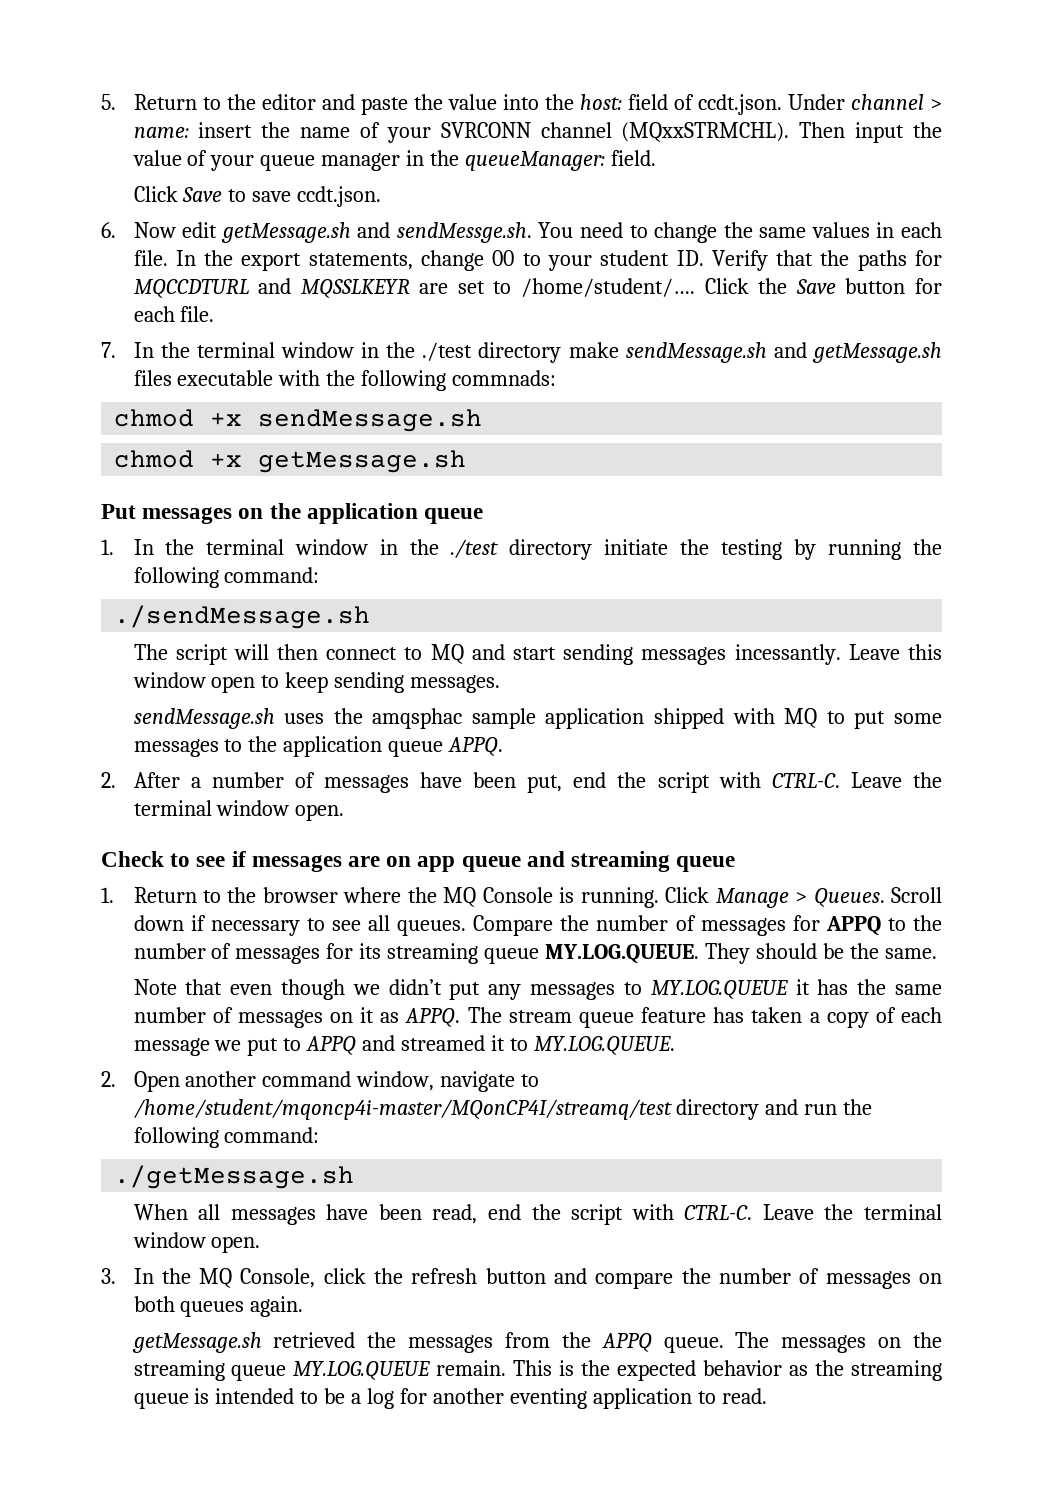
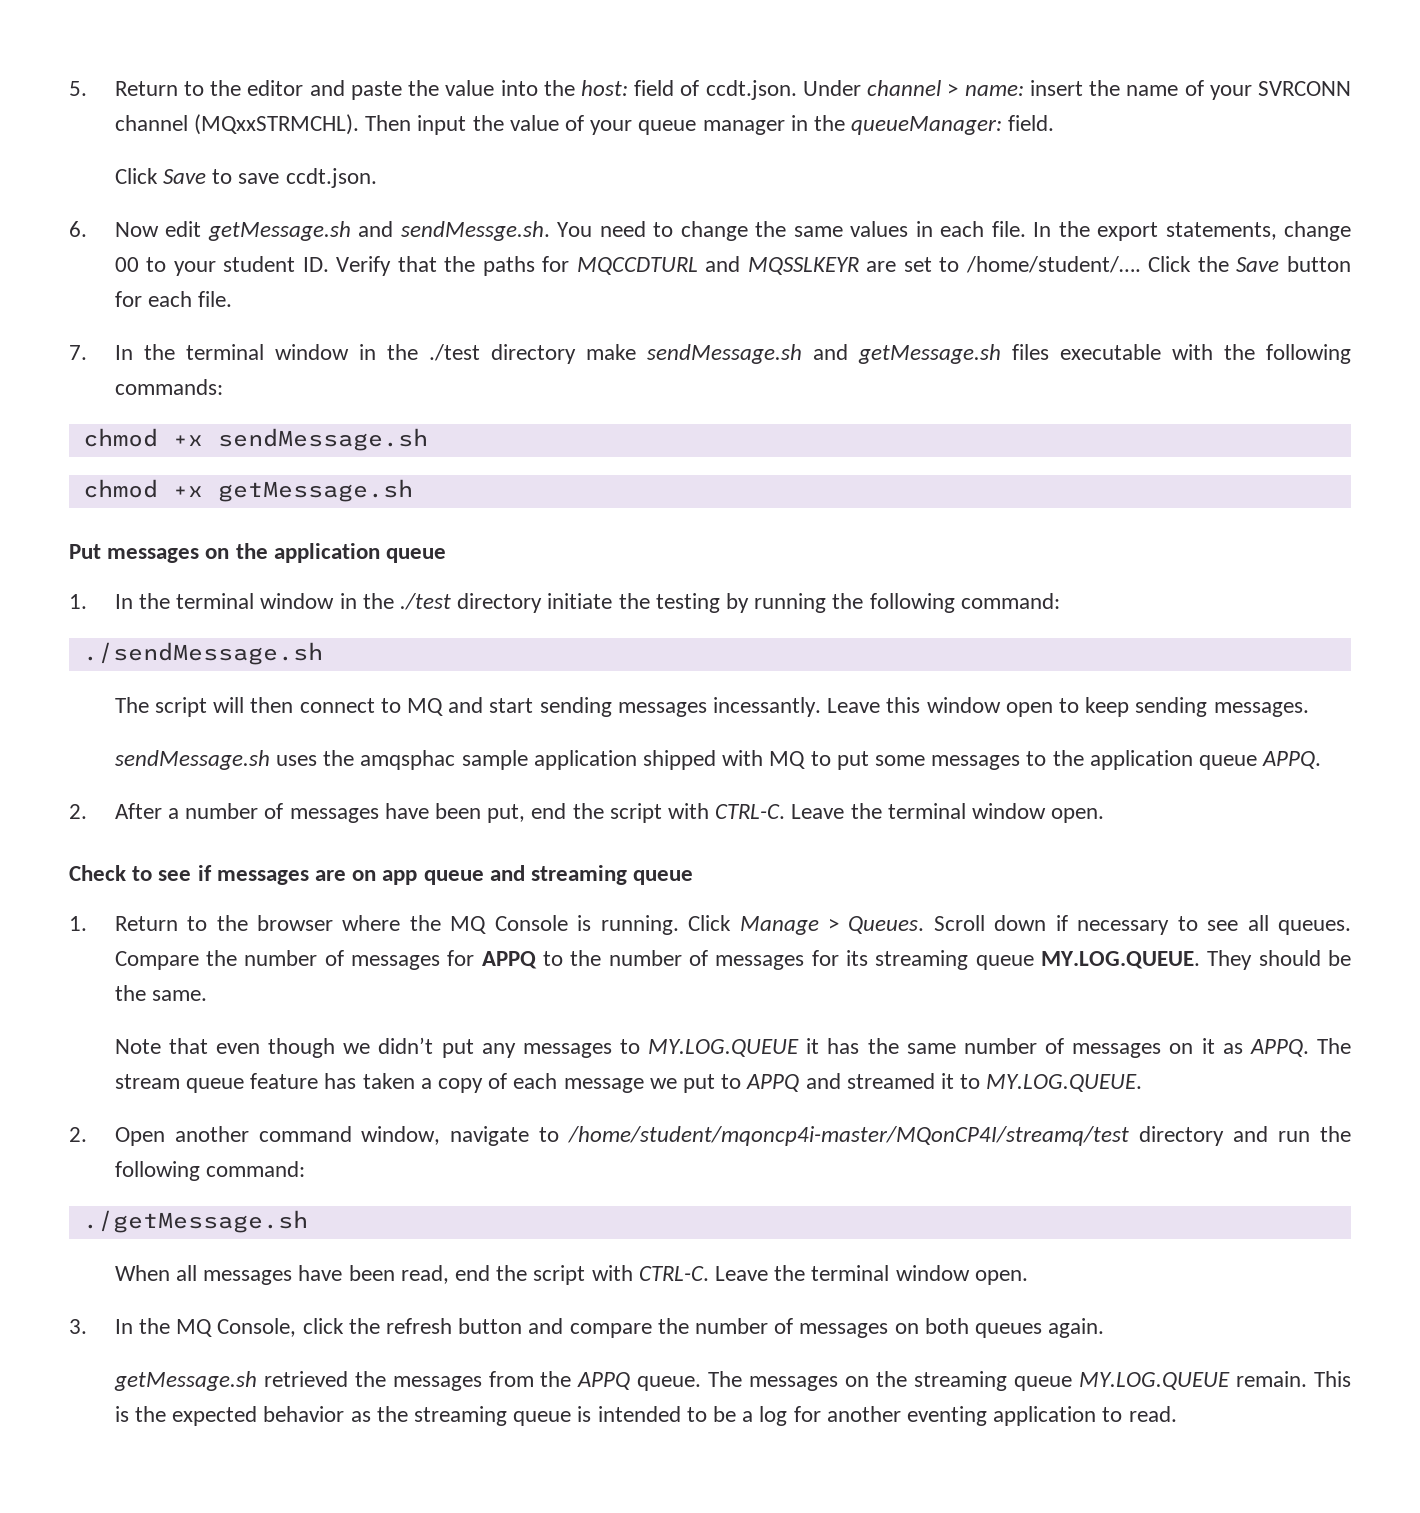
[452,370,557,386] commnads: -> [114,379,223,395] commands:

